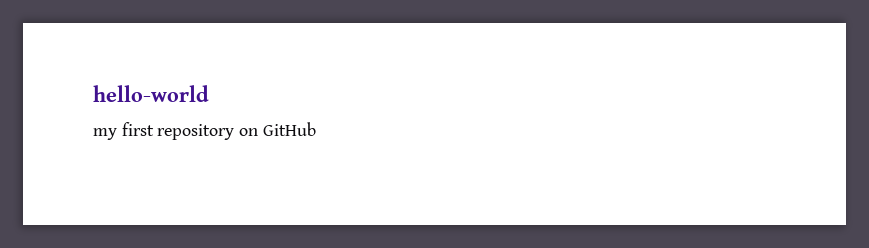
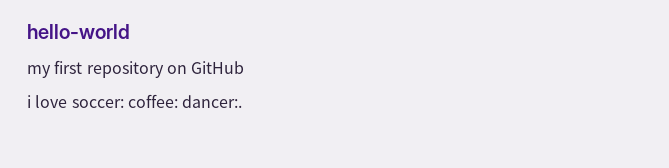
(316, 129) none -> [27,94,243,108] // i love soccer: coffee: dancer:.

